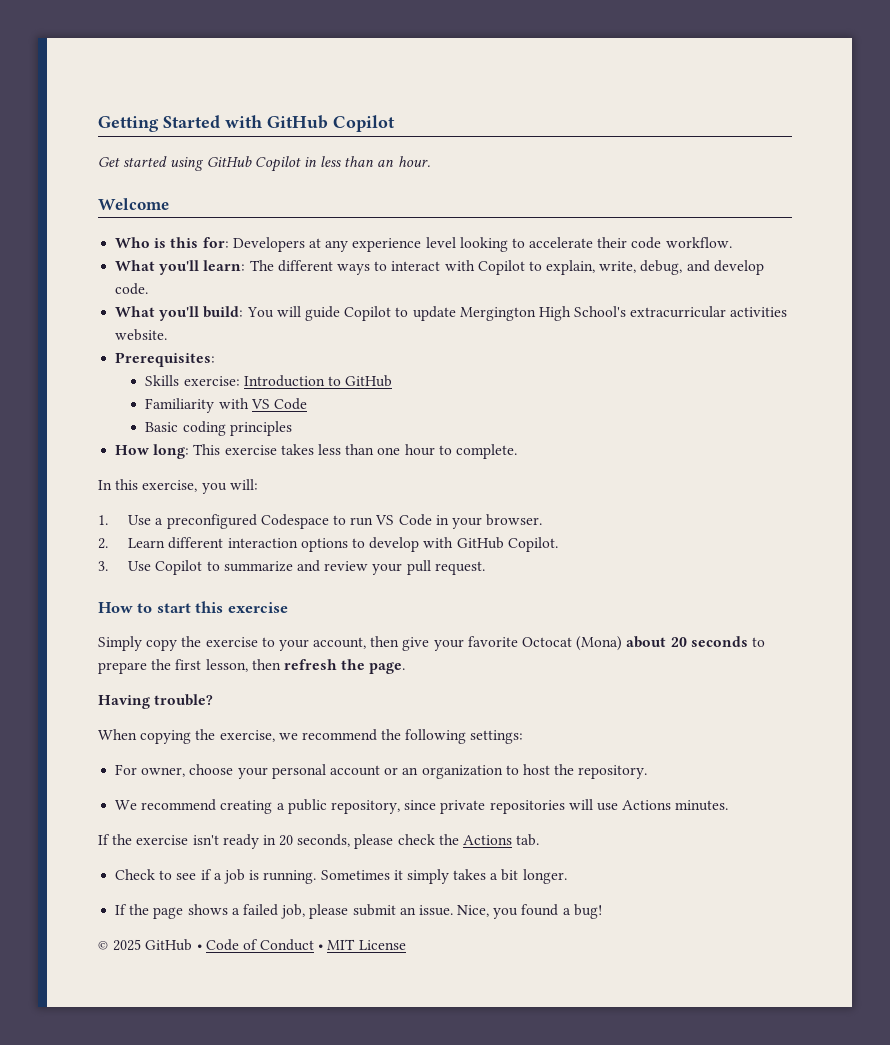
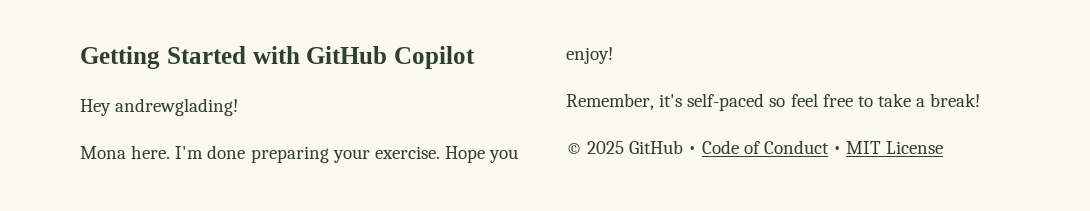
[98,156,430,172] [98,198,169,210] [115,237,732,252] [115,260,764,275] [115,283,149,295] [115,306,788,321] [115,329,168,341] [115,352,216,367] [145,375,393,387] [145,398,307,413] [145,421,292,436] [115,444,517,459] [98,479,258,494] [98,514,543,529] [98,537,558,552] [98,560,485,575] [98,601,288,613] [98,636,765,651] [98,659,406,674] [98,694,214,709] [98,729,524,744] [115,764,648,779] [115,799,729,814] [98,834,540,849] [115,869,567,884] [115,904,602,919] Get started using GitHub Copilot in less than an hour. // Welcome // Who is this for: Developers at any experience level looking to accelerate their code workflow. // What you'll learn: The different ways to interact with Copilot to explain, write, debug, and develop code. // What you'll build: You will guide Copilot to update Mergington High School's extracurricular activities website. // Prerequisites: // Skills exercise: Introduction to GitHub // Familiarity with VS Code // Basic coding principles // How long: This exercise takes less than one hour to complete. // In this exercise, you will: // 1. Use a preconfigured Codespace to run VS Code in your browser. // 2. Learn different interaction options to develop with GitHub Copilot. // 3. Use Copilot to summarize and review your pull request. // How to start this exercise // Simply copy the exercise to your account, then give your favorite Octocat (Mona) about 20 seconds to prepare the first lesson, then refresh the page. // Having trouble? // When copying the exercise, we recommend the following settings: // For owner, choose your personal account or an organization to host the repository. // We recommend creating a public repository, since private repositories will use Actions minutes. // If the exercise isn't ready in 20 seconds, please check the Actions tab. // Check to see if a job is running. Sometimes it simply takes a bit longer. // If the page shows a failed job, please submit an issue. Nice, you found a bug! -> [80,98,239,116] [80,145,519,163] [566,47,613,64] [566,93,981,111] Hey andrewglading! // Mona here. I'm done preparing your exercise. Hope you enjoy! // Remember, it's self-paced so feel free to take a break!

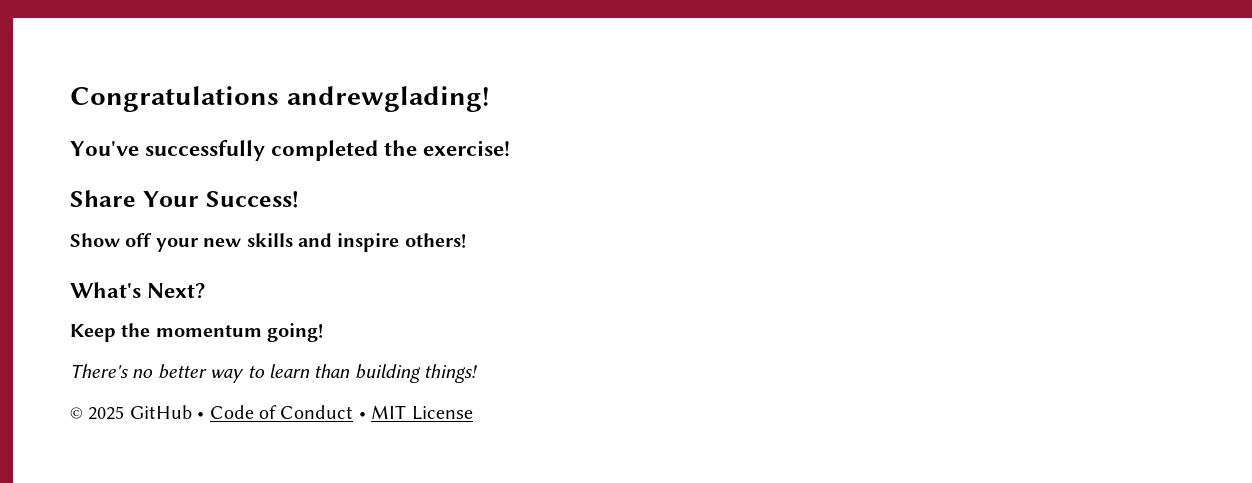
[80,46,475,69] [80,98,239,116] [80,145,519,163] [566,47,613,64] [566,93,981,111] Getting Started with GitHub Copilot // Hey andrewglading! // Mona here. I'm done preparing your exercise. Hope you enjoy! // Remember, it's self-paced so feel free to take a break! -> [70,86,490,112] [70,140,511,161] [70,190,299,208] [70,233,466,252] [70,282,206,299] [70,323,324,342] [70,364,479,383] Congratulations andrewglading! // You've successfully completed the exercise! // Share Your Success! // Show off your new skills and inspire others! // What's Next? // Keep the momentum going! // There's no better way to learn than building things!

